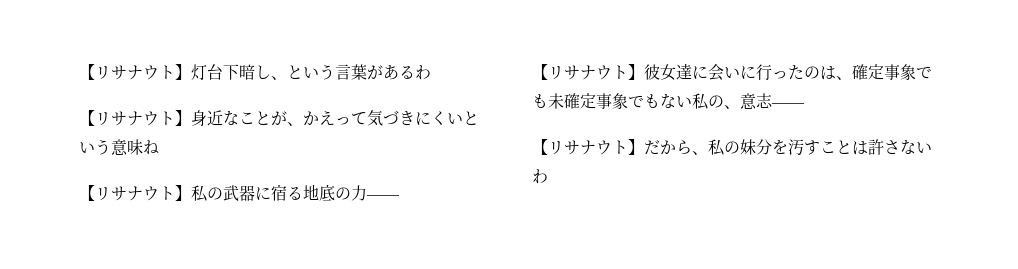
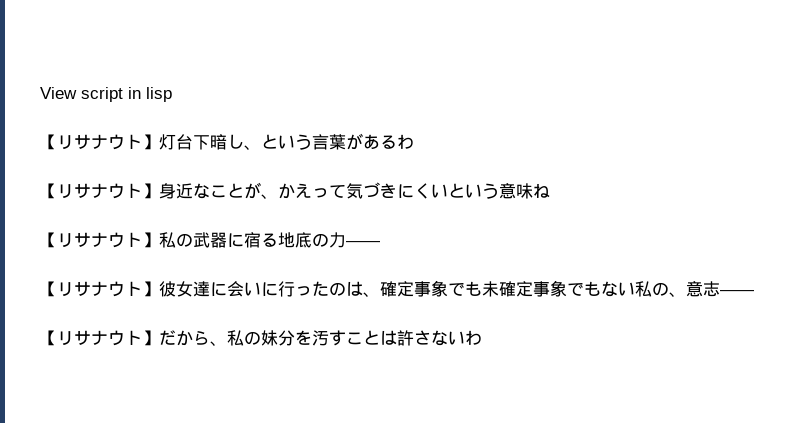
(79, 72) none -> [40,87,172,102] View script in lisp //

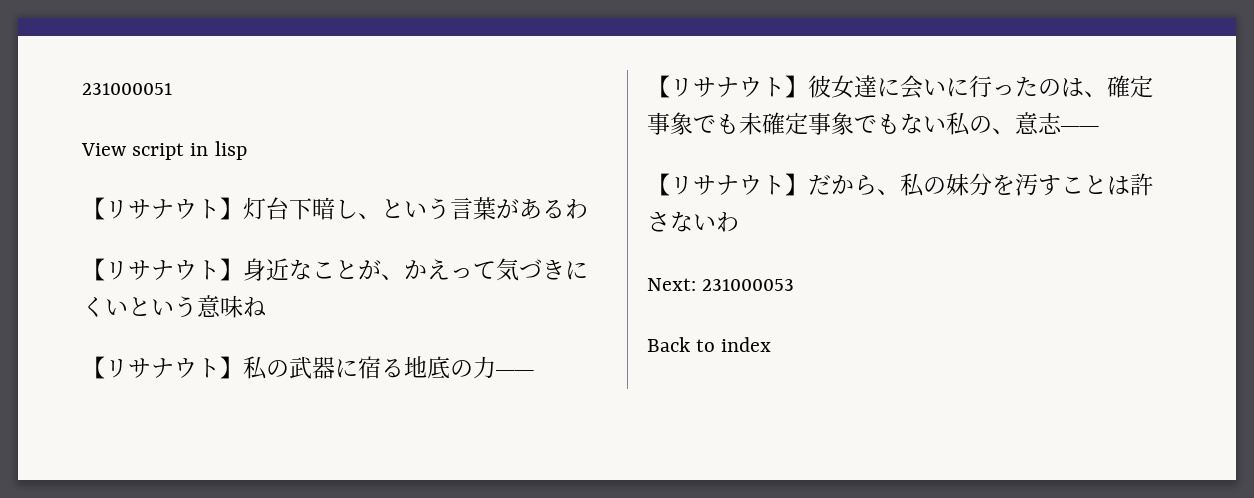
(40, 93) none -> [82,83,172,95] 231000051 //
(482, 337) none -> [647,278,795,291] [647,337,772,352] // Next: 231000053 // Back to index

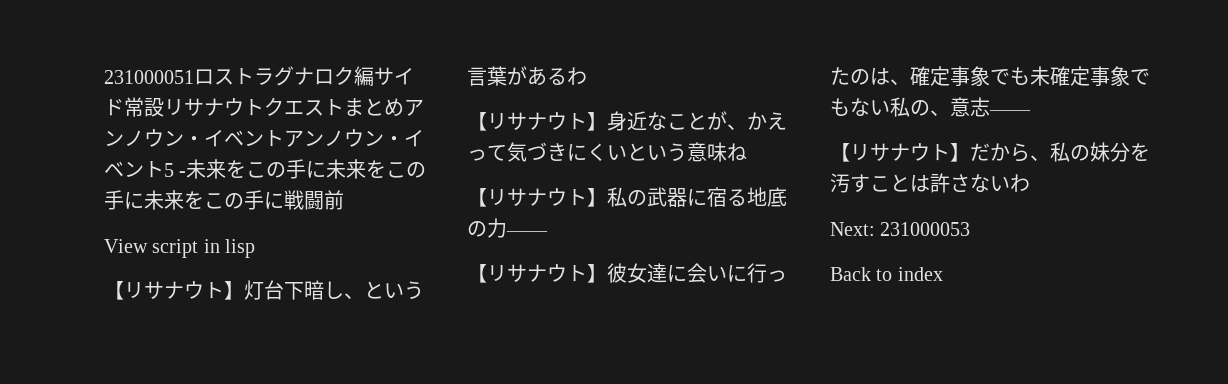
(172, 89) none -> [194,66,414,86] [104,97,424,117] [104,129,424,147] [104,159,427,179] [104,190,344,210] ロストラグナロク編サイド常設リサナウトクエストまとめアンノウン・イベントアンノウン・イベント5 -未来をこの手に未来をこの手に未来をこの手に戦闘前

